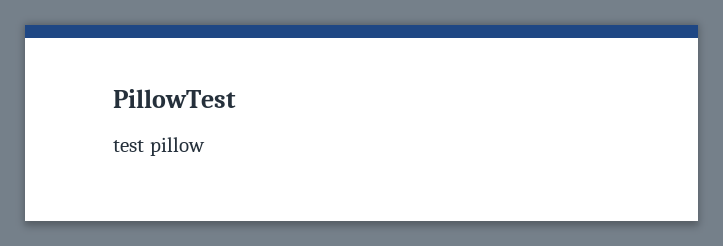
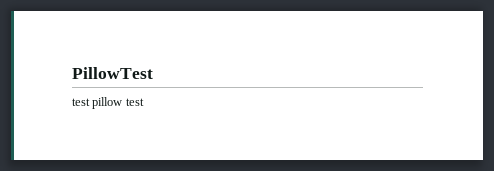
(205, 146) none -> [125,98,144,106] test

